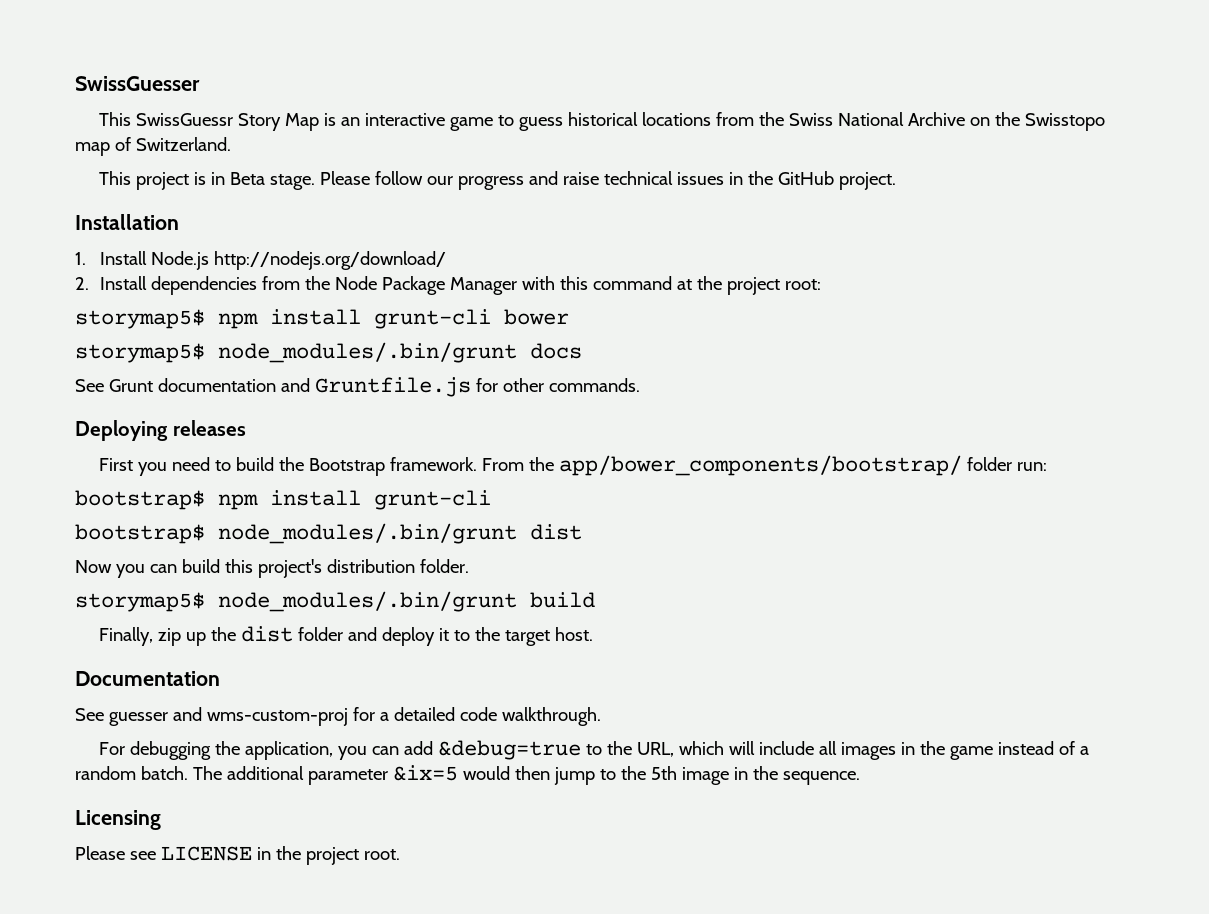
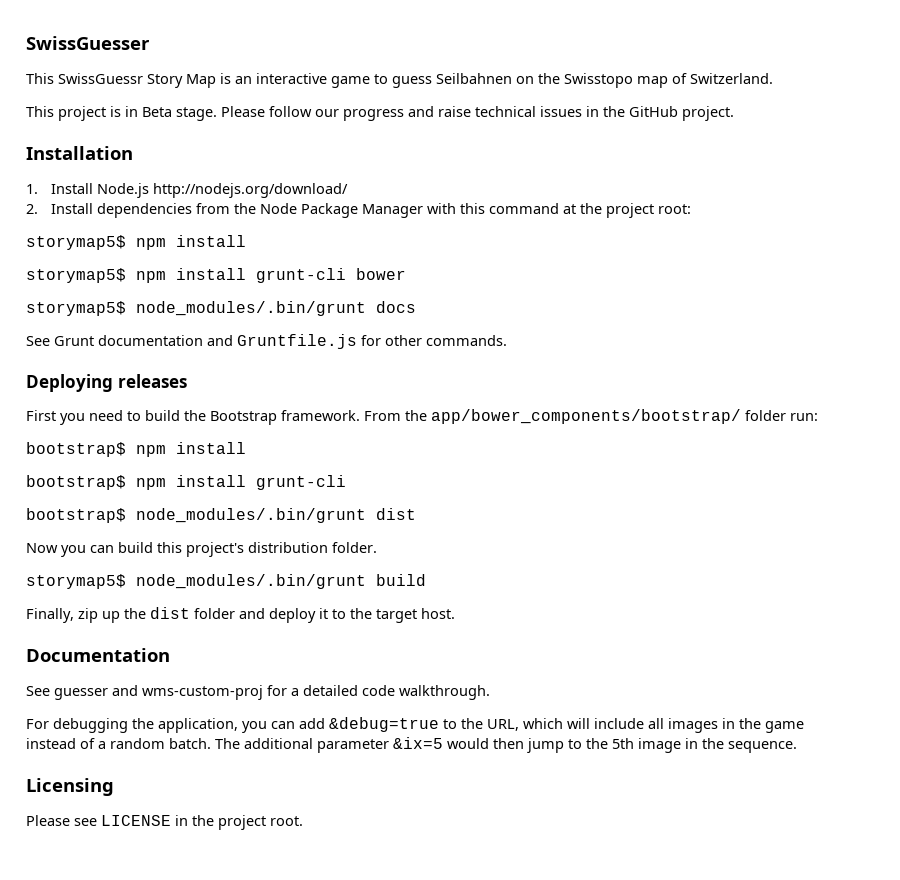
[568,112,966,126] historical locations from the Swiss National Archive -> [436,73,512,84] Seilbahnen
(361, 317) none -> [26,268,246,283] // storymap5$ npm install
(361, 498) none -> [26,475,246,490] // bootstrap$ npm install

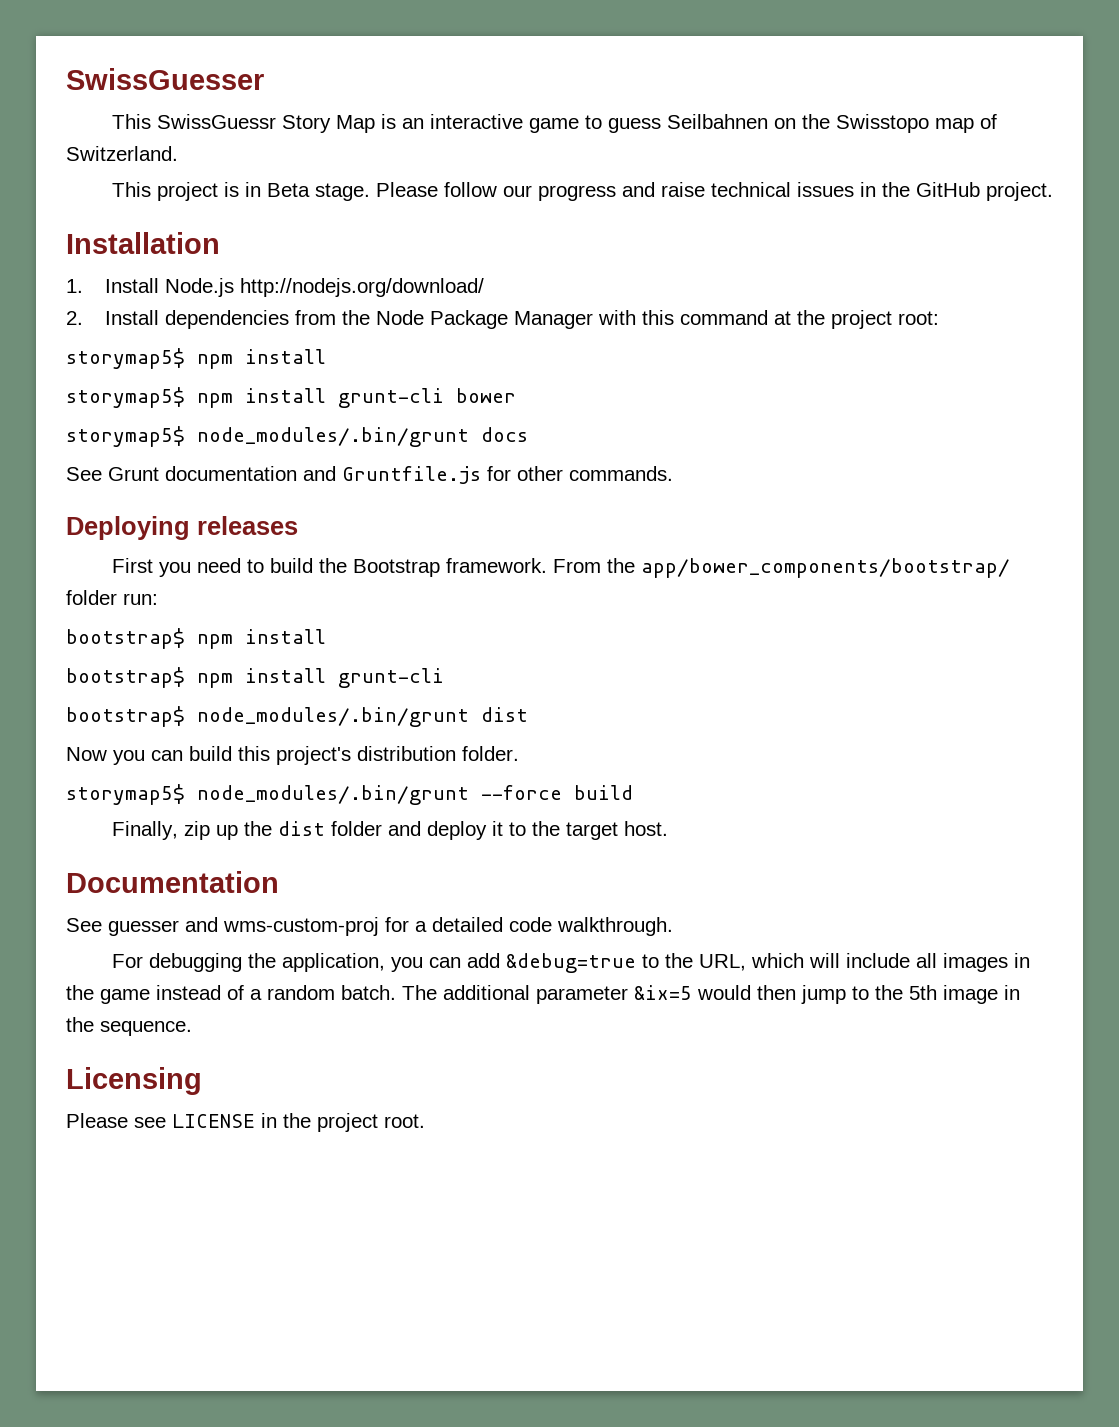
(366, 581) none -> [481,785,562,800] --force

